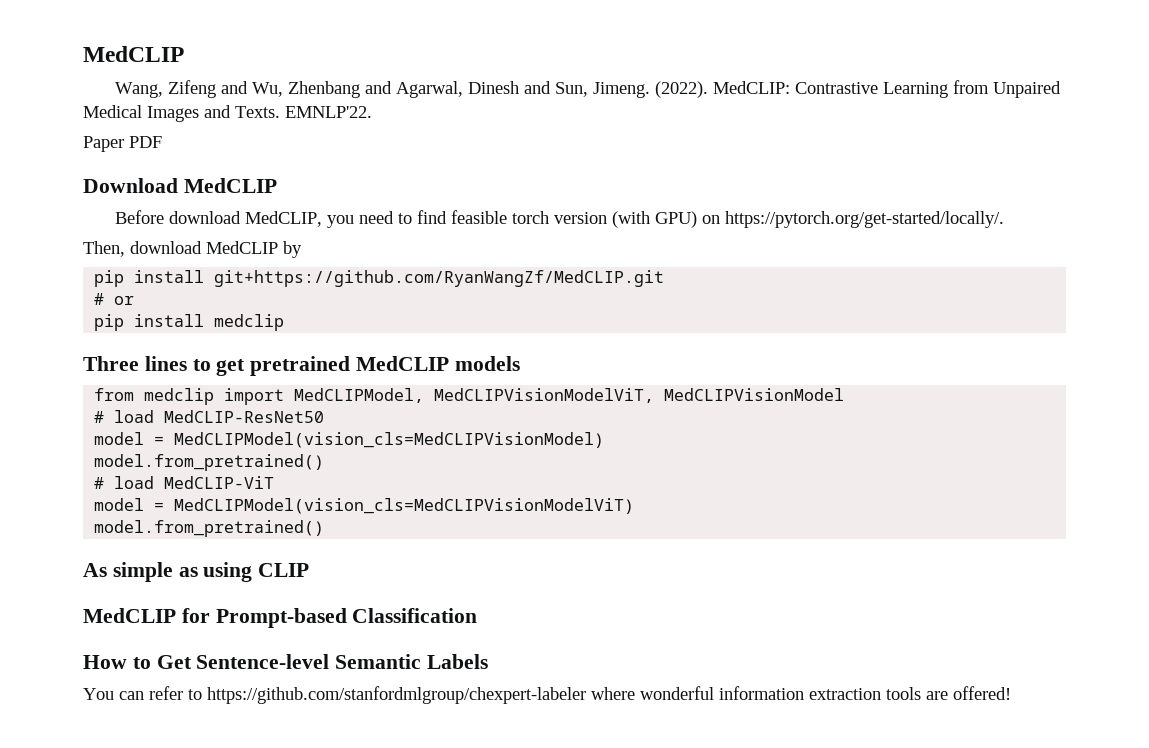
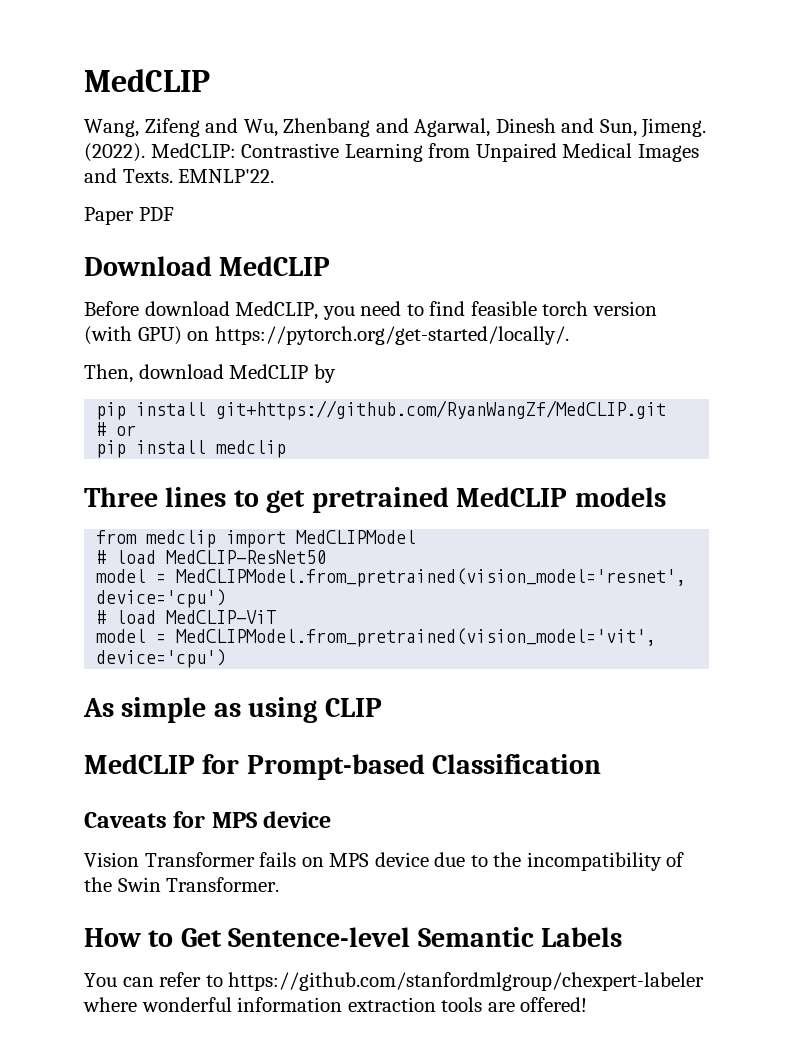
[294,388,845,403] MedCLIPModel, MedCLIPVisionModelViT, MedCLIPVisionModel -> [296,530,417,544] MedCLIPModel
[174,432,605,448] [94,454,325,471] MedCLIPModel(vision_cls=MedCLIPVisionModel) // model.from_pretrained() -> [176,568,687,587] [96,589,227,608] MedCLIPModel.from_pretrained(vision_model='resnet', device='cpu')
[174,498,635,514] [94,520,325,537] MedCLIPModel(vision_cls=MedCLIPVisionModelViT) // model.from_pretrained() -> [176,628,657,647] [96,649,227,668] MedCLIPModel.from_pretrained(vision_model='vit', device='cpu')
(478, 615) none -> [84,811,332,828] [84,852,685,871] [84,877,280,892] // Caveats for MPS device // Vision Transformer fails on MPS device due to the incompatibility of the Swin Transformer.

